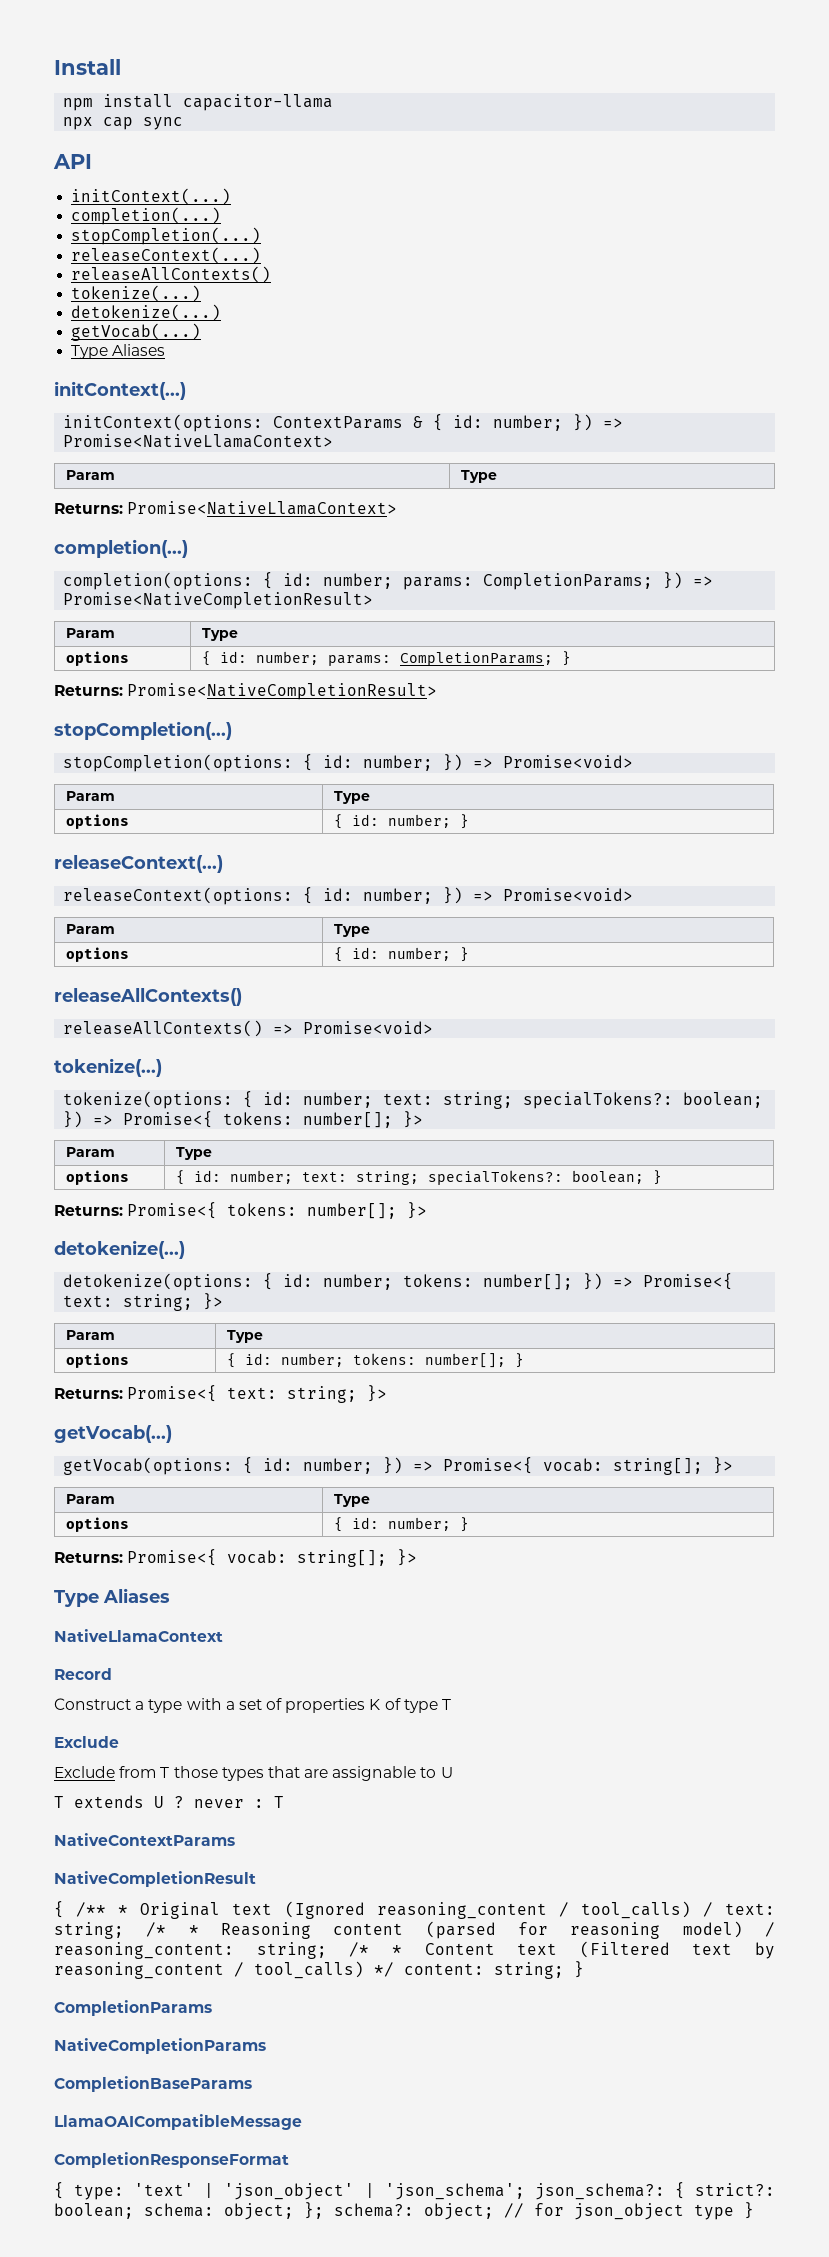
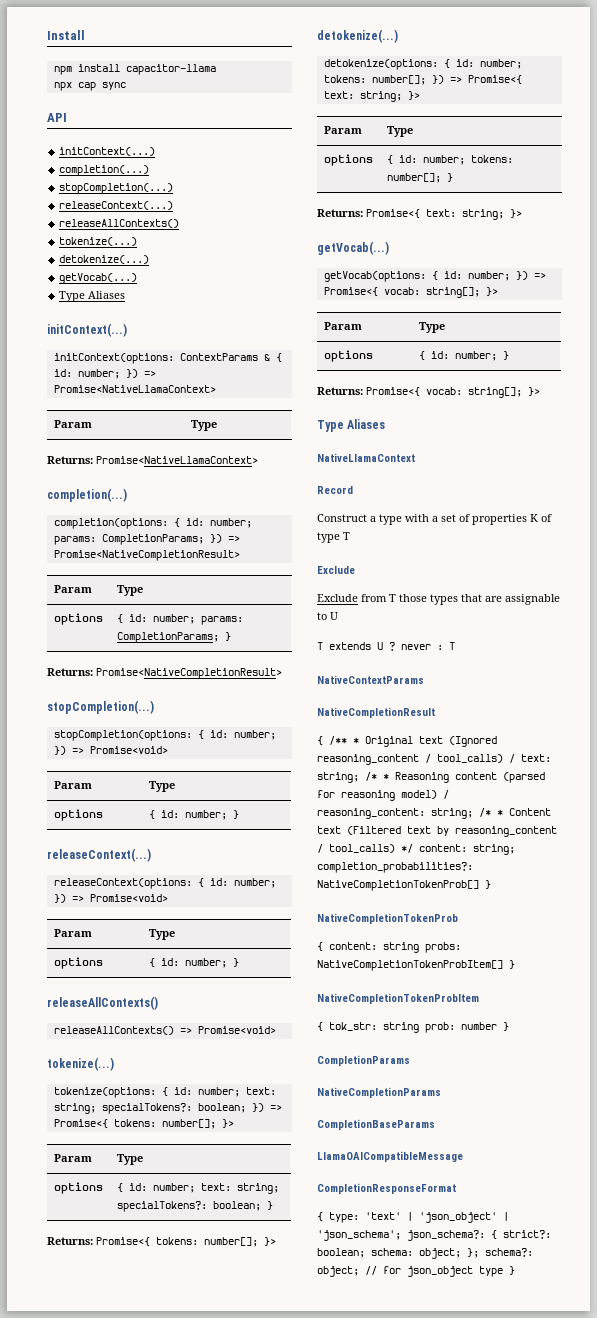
(564, 1970) none -> [317,862,473,873] [317,880,491,891] [317,913,458,924] [317,942,461,953] [317,960,515,971] [317,993,479,1004] [317,1022,497,1033] completion_probabilities?: NativeCompletionTokenProb[] } // NativeCompletionTokenProb // { content: string probs: NativeCompletionTokenProbItem[] } // NativeCompletionTokenProbItem // { tok_str: string prob: number

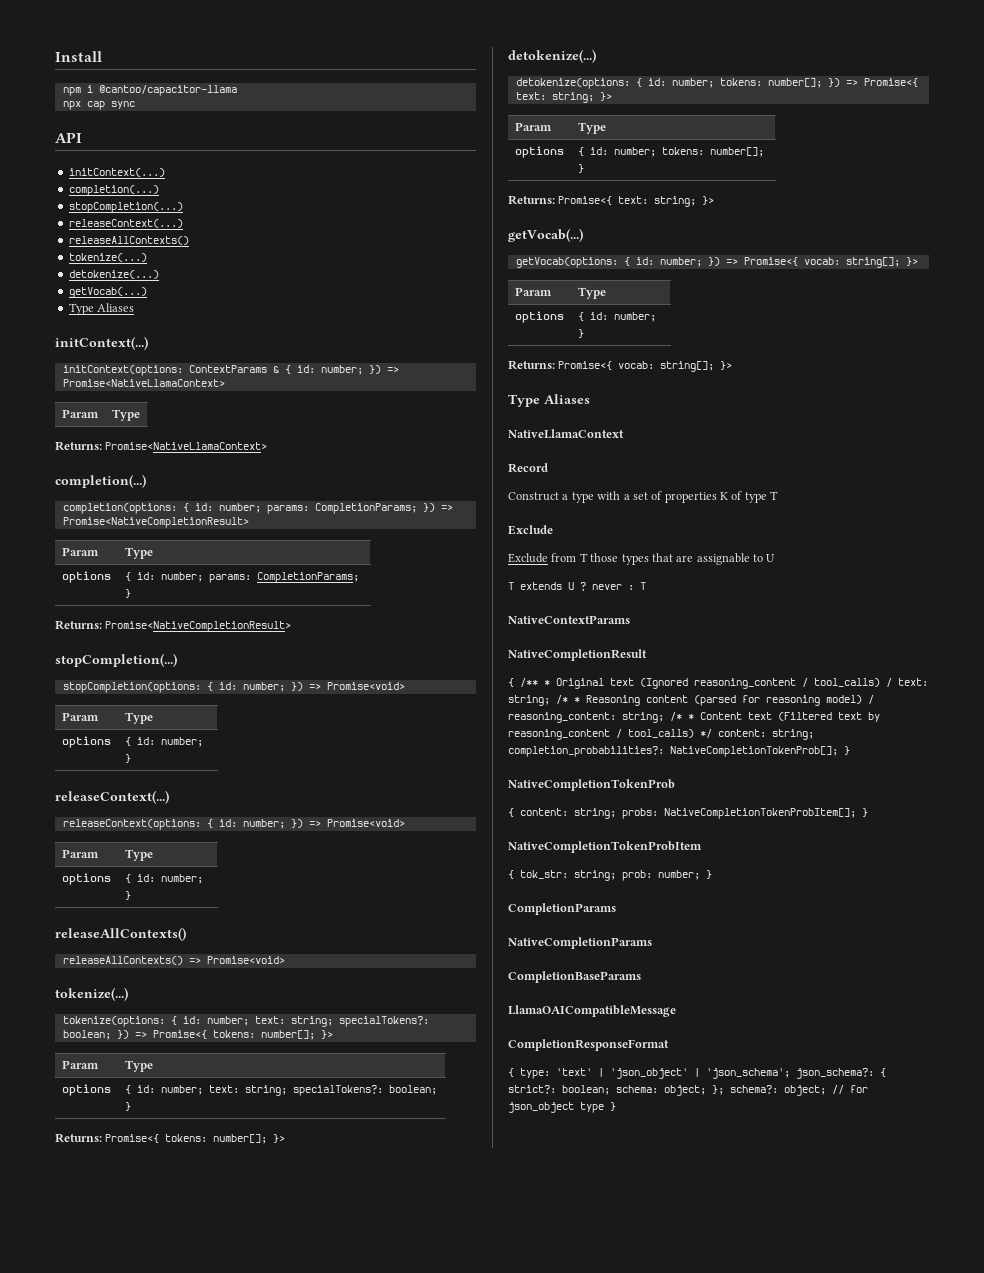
[77,64,216,75] install capacitor-llama -> [86,85,237,96] i @cantoo/capacitor-llama
[317,880,479,891] NativeCompletionTokenProb[] -> [670,746,838,757] NativeCompletionTokenProb[];
[383,942,461,953] [317,960,503,971] string probs: NativeCompletionTokenProbItem[] -> [574,808,856,819] string; probs: NativeCompletionTokenProbItem[];
[383,1022,497,1033] string prob: number -> [574,870,700,881] string; prob: number;

